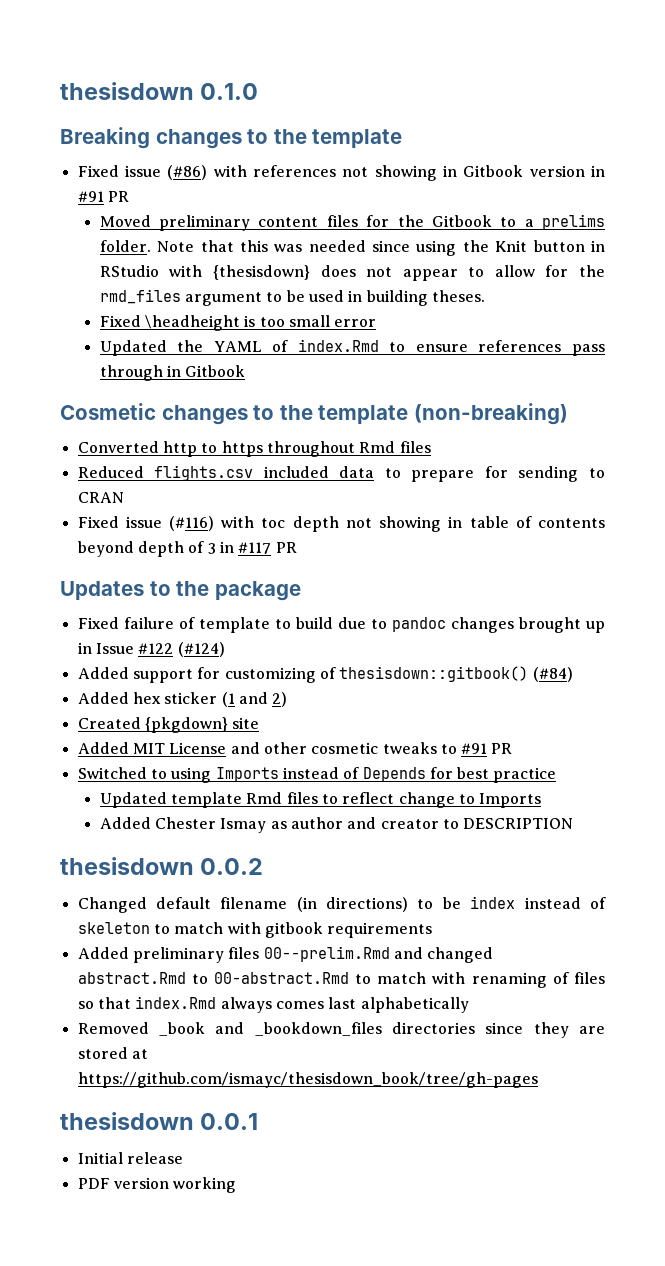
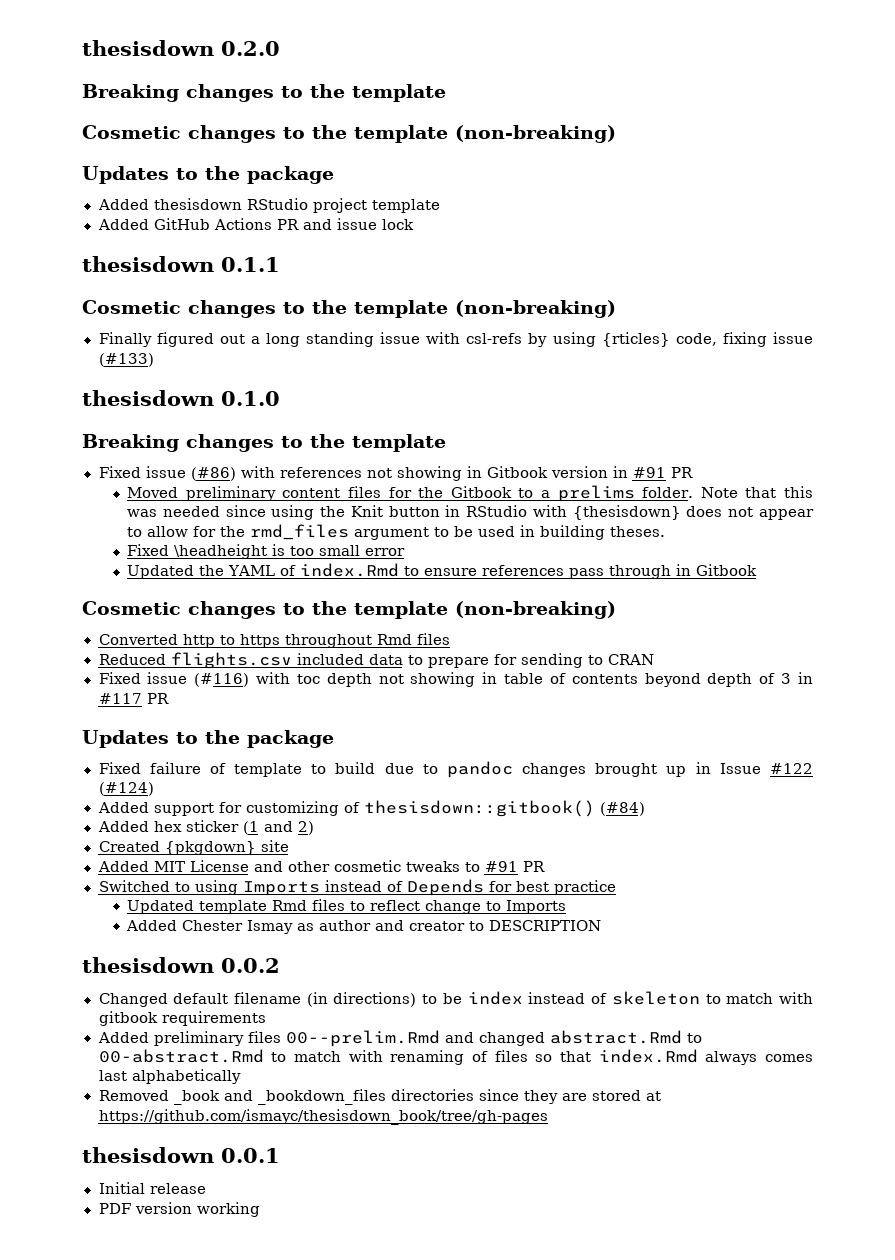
[60,82,194,100] thesisdown -> [82,40,280,56] [82,84,446,102] [82,125,616,143] [82,166,334,184] [97,198,440,213] [97,218,414,230] [82,256,280,272] [82,300,616,318] [98,332,813,347] [98,353,154,367] [82,390,214,406] thesisdown 0.2.0 // Breaking changes to the template // Cosmetic changes to the template (non-breaking) // Updates to the package // Added thesisdown RStudio project template // Added GitHub Actions PR and issue lock // thesisdown 0.1.1 // Cosmetic changes to the template (non-breaking) // Finally figured out a long standing issue with csl-refs by using {rticles} code, fixing issue (#133) // thesisdown

